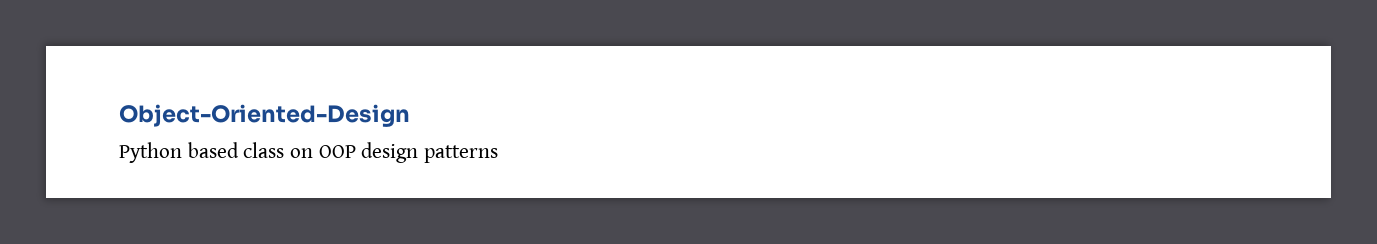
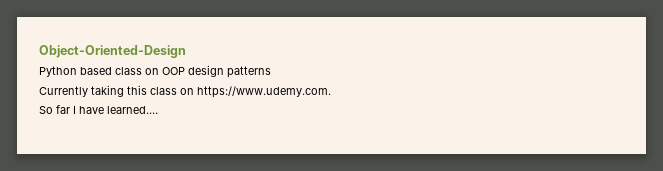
(499, 154) none -> [39,85,331,98] [39,105,158,114] // Currently taking this class on https://www.udemy.com. // So far I have learned....

